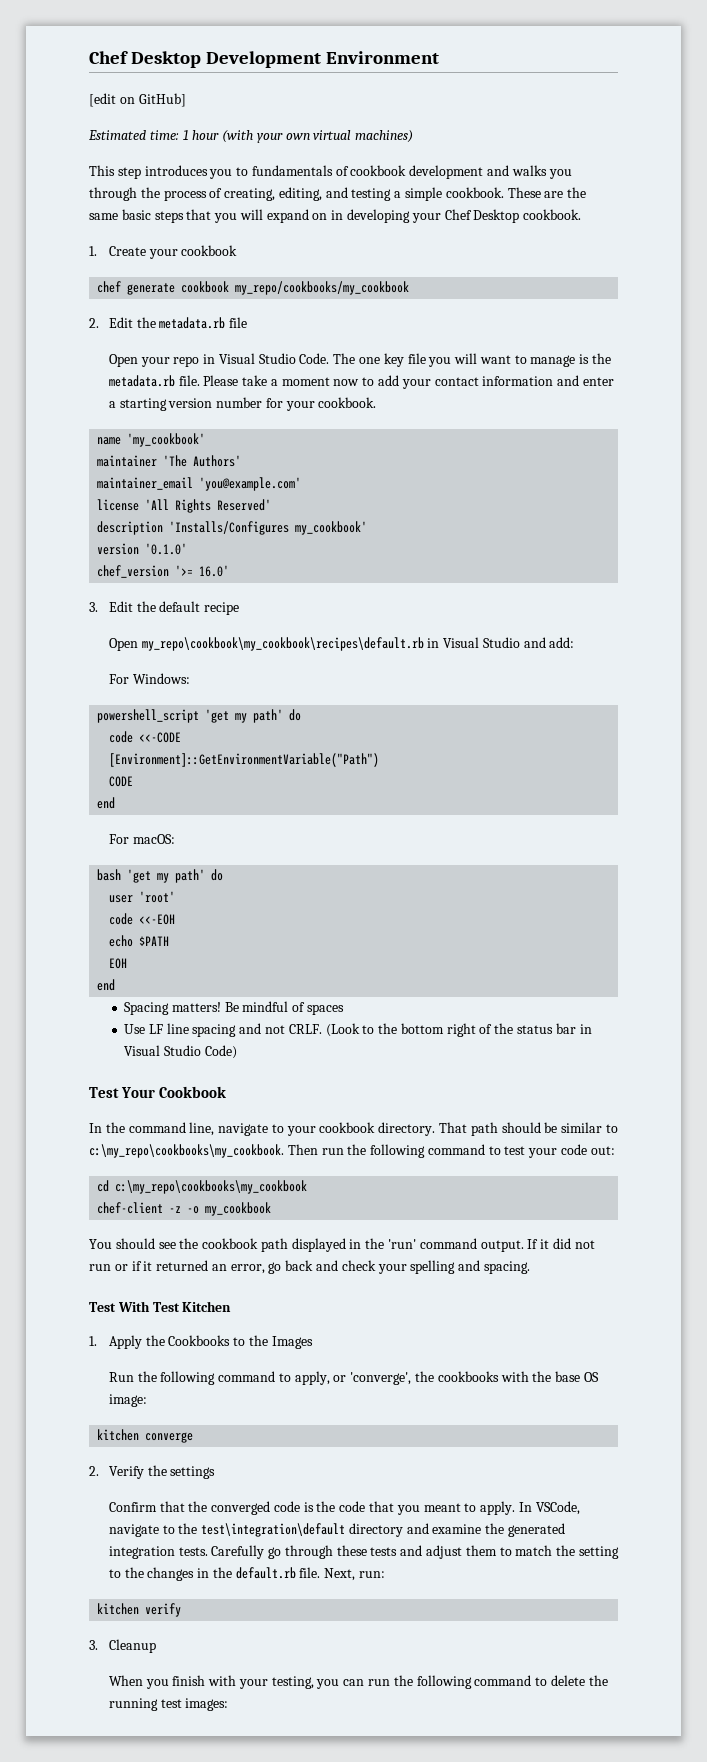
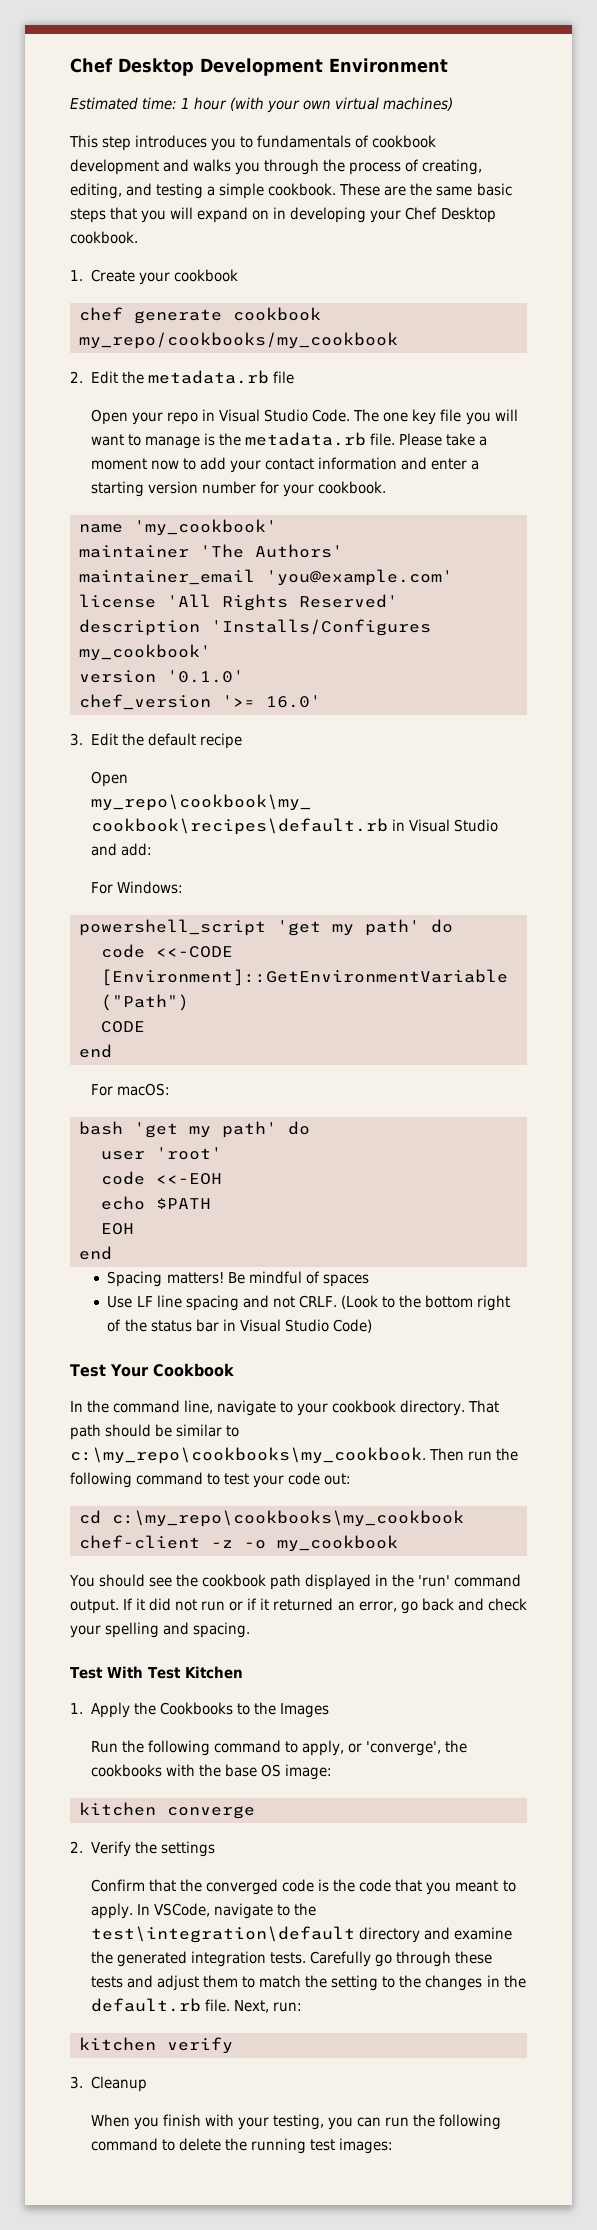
[89,93,186,107] // [edit on GitHub] -> (448, 65) none

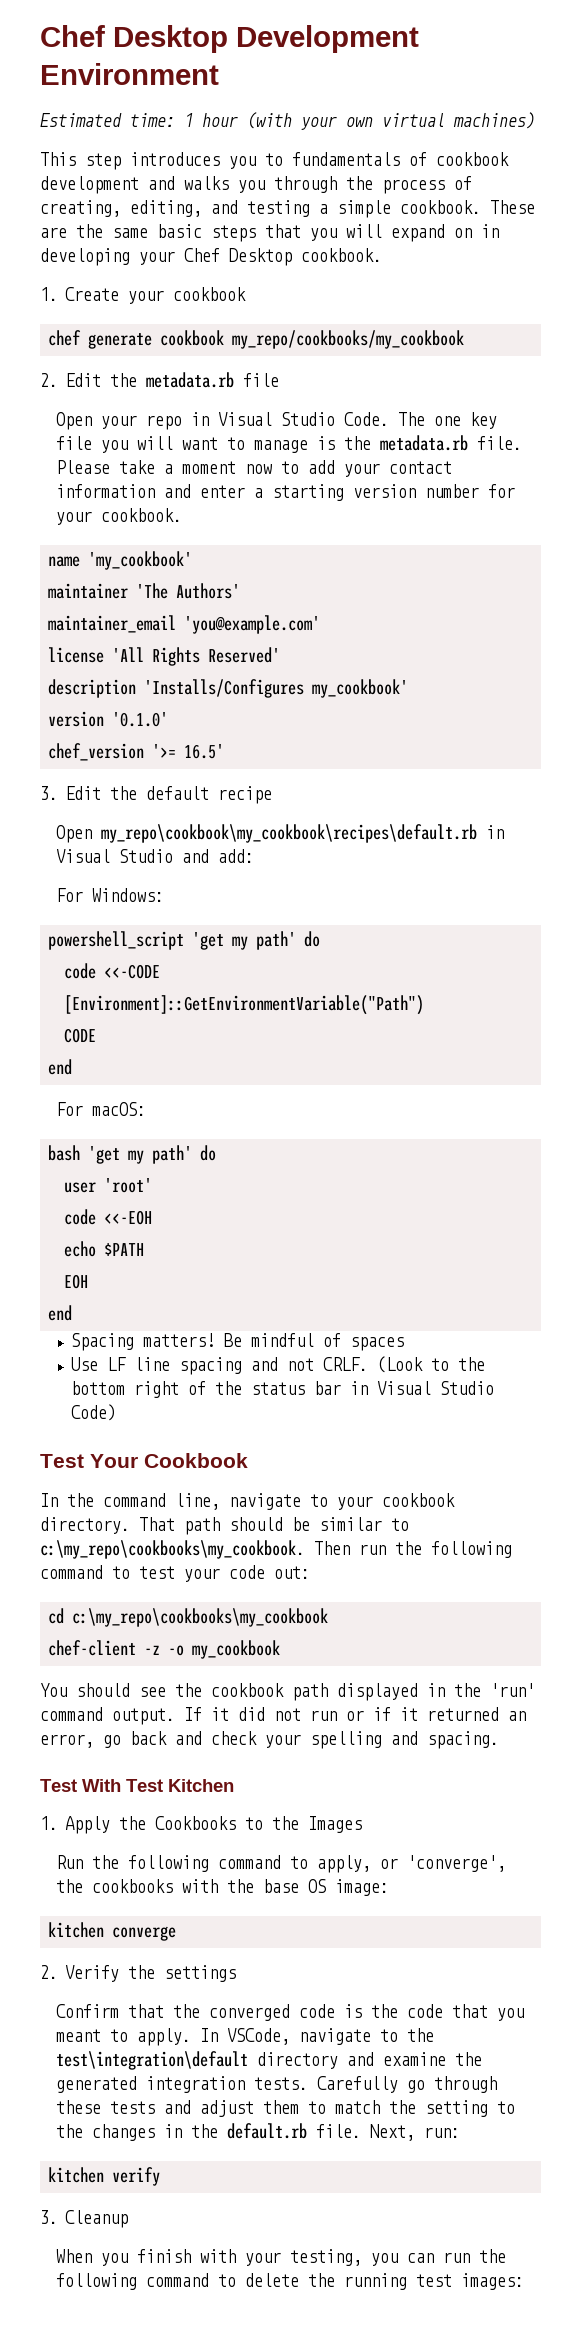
[266,695,321,708] 16.0' -> [184,744,225,759] 16.5'

